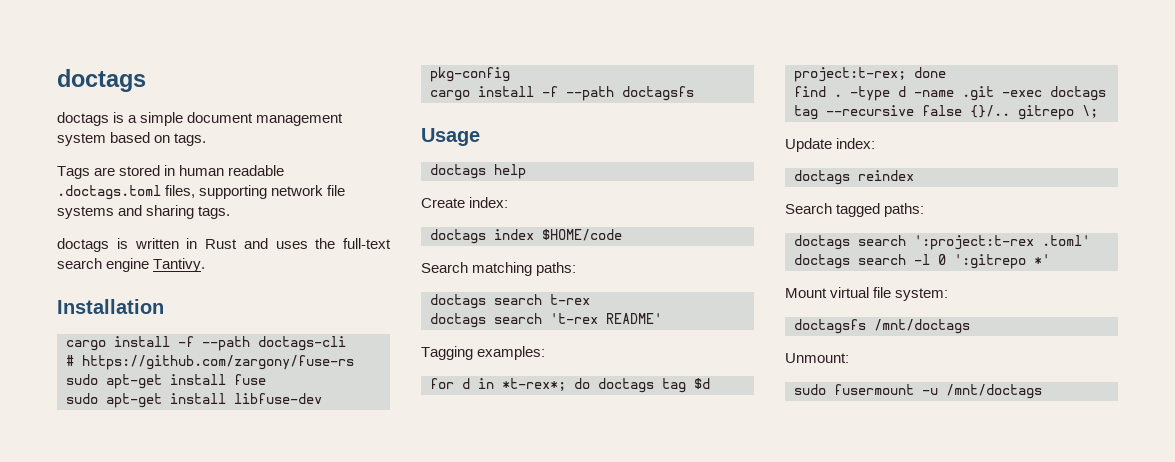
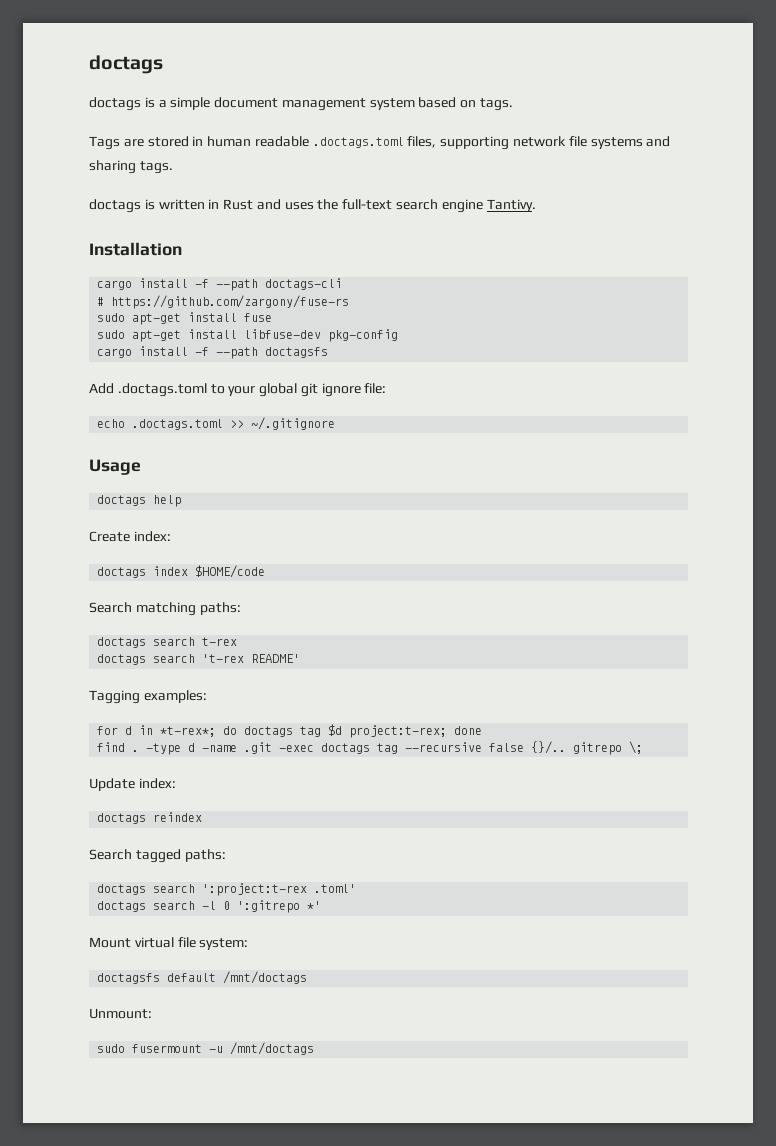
(694, 93) none -> [89,383,387,397] [97,417,336,430] // Add .doctags.toml to your global git ignore file: // echo .doctags.toml >> ~/.gitignore
(866, 326) none -> [167,973,217,982] default

